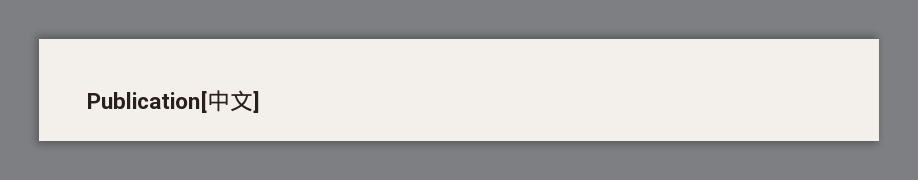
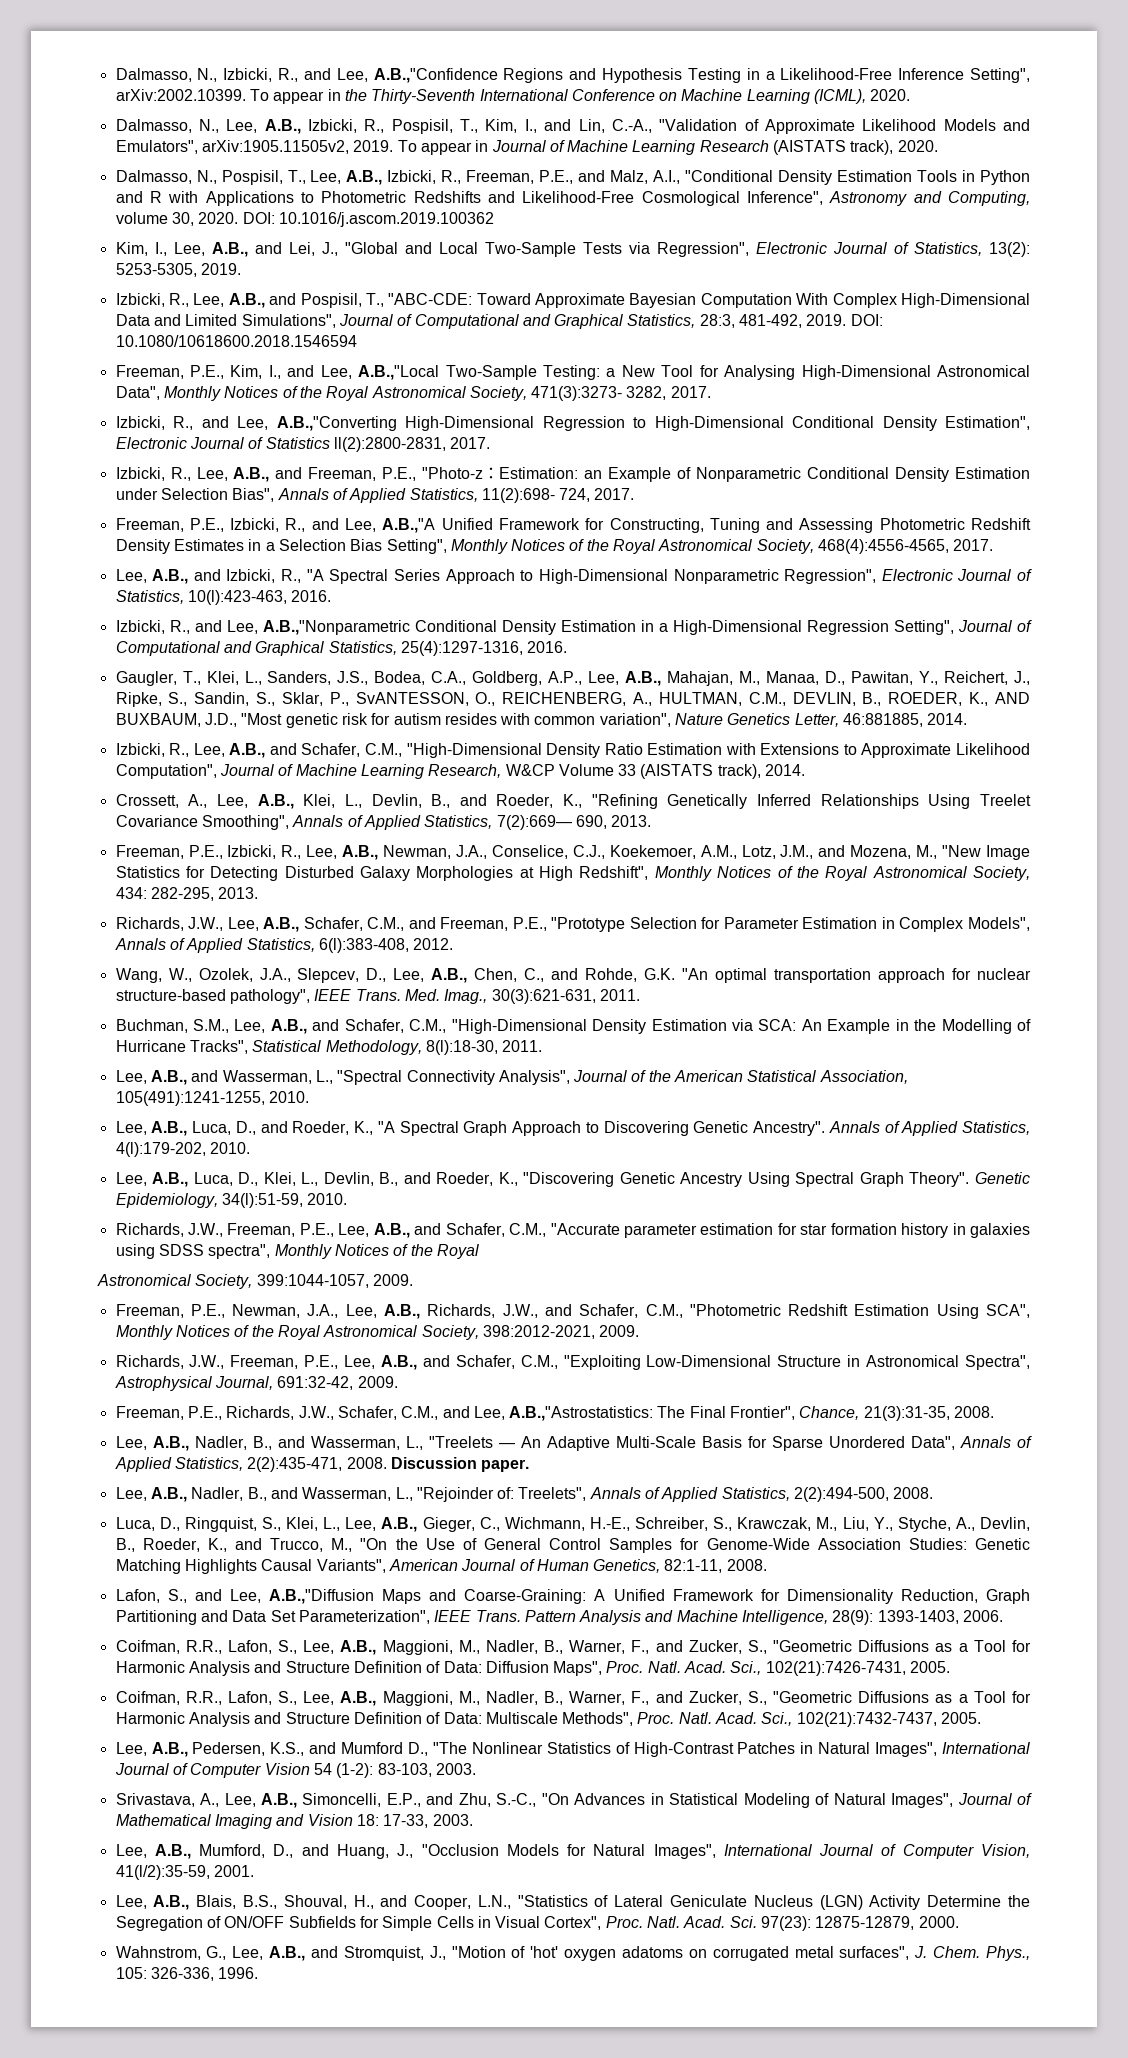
[87,90,260,113] Publication[中文] -> [115,68,1031,83] [115,89,911,104] [115,119,1031,134] [115,140,938,155] [115,170,1030,185] [115,191,1030,206] [115,212,494,227] [115,242,1030,257] [115,263,241,277] [115,293,1030,308] [115,314,883,329] [115,335,357,347] [115,365,1030,380] [115,386,711,401] [115,416,1030,431] [115,437,491,452] [115,467,1030,482] [115,488,635,503] [115,518,1031,533] [115,539,994,554] [115,569,1032,584] [115,590,332,605] [115,620,1033,635] [115,641,568,656] [115,671,1030,686] [115,692,1030,707] [115,713,968,728] [115,743,1030,758] [115,764,806,779] [115,794,1031,809] [115,815,652,830] [115,845,1031,860] [115,866,1030,881] [115,887,259,901] [115,917,1030,932] [114,938,454,953] [115,968,1031,983] [115,989,640,1004] [115,1019,1032,1034] [115,1040,543,1055] [115,1070,908,1085] [115,1091,309,1106] [115,1121,1030,1136] [115,1142,250,1157] [115,1172,1030,1187] [115,1193,348,1208] [115,1223,1031,1238] [115,1244,479,1259] [97,1274,413,1289] [115,1304,1030,1319] [115,1325,640,1340] [115,1355,1030,1370] [114,1376,398,1391] [115,1406,995,1421] [115,1436,1033,1451] [114,1457,530,1472] [115,1487,934,1502] [115,1517,1030,1532] [115,1538,1030,1553] [115,1559,767,1574] [115,1589,1031,1604] [115,1610,1004,1625] [115,1640,1031,1655] [115,1661,951,1676] [115,1691,1031,1706] [115,1712,982,1727] [115,1742,1030,1757] [114,1763,476,1778] [115,1793,1032,1808] [115,1814,473,1829] [115,1844,1030,1859] [115,1865,254,1880] [115,1895,1030,1910] [115,1916,959,1931] [115,1946,1031,1961] [115,1967,259,1981] Dalmasso, N., Izbicki, R., and Lee, A.B.,"Confidence Regions and Hypothesis Testing in a Likelihood-Free Inference Setting", arXiv:2002.10399. To appear in the Thirty-Seventh International Conference on Machine Learning (ICML), 2020. // Dalmasso, N., Lee, A.B., Izbicki, R., Pospisil, T., Kim, I., and Lin, C.-A., "Validation of Approximate Likelihood Models and Emulators", arXiv:1905.11505v2, 2019. To appear in Journal of Machine Learning Research (AISTATS track), 2020. // Dalmasso, N., Pospisil, T., Lee, A.B., Izbicki, R., Freeman, P.E., and Malz, A.I., "Conditional Density Estimation Tools in Python and R with Applications to Photometric Redshifts and Likelihood-Free Cosmological Inference", Astronomy and Computing, volume 30, 2020. DOI: 10.1016/j.ascom.2019.100362 // Kim, I., Lee, A.B., and Lei, J., "Global and Local Two-Sample Tests via Regression", Electronic Journal of Statistics, 13(2): 5253-5305, 2019. // Izbicki, R., Lee, A.B., and Pospisil, T., "ABC-CDE: Toward Approximate Bayesian Computation With Complex High-Dimensional Data and Limited Simulations", Journal of Computational and Graphical Statistics, 28:3, 481-492, 2019. DOI: 10.1080/10618600.2018.1546594 // Freeman, P.E., Kim, I., and Lee, A.B.,"Local Two-Sample Testing: a New Tool for Analysing High-Dimensional Astronomical Data", Monthly Notices of the Royal Astronomical Society, 471(3):3273- 3282, 2017. // Izbicki, R., and Lee, A.B.,"Converting High-Dimensional Regression to High-Dimensional Conditional Density Estimation", Electronic Journal of Statistics ll(2):2800-2831, 2017. // Izbicki, R., Lee, A.B., and Freeman, P.E., "Photo-z：Estimation: an Example of Nonparametric Conditional Density Estimation under Selection Bias", Annals of Applied Statistics, 11(2):698- 724, 2017. // Freeman, P.E., Izbicki, R., and Lee, A.B.,"A Unified Framework for Constructing, Tuning and Assessing Photometric Redshift Density Estimates in a Selection Bias Setting", Monthly Notices of the Royal Astronomical Society, 468(4):4556-4565, 2017. // Lee, A.B., and Izbicki, R., "A Spectral Series Approach to High-Dimensional Nonparametric Regression", Electronic Journal of Statistics, 10(l):423-463, 2016. // Izbicki, R., and Lee, A.B.,"Nonparametric Conditional Density Estimation in a High-Dimensional Regression Setting", Journal of Computational and Graphical Statistics, 25(4):1297-1316, 2016. // Gaugler, T., Klei, L., Sanders, J.S., Bodea, C.A., Goldberg, A.P., Lee, A.B., Mahajan, M., Manaa, D., Pawitan, Y., Reichert, J., Ripke, S., Sandin, S., Sklar, P., SvANTESSON, O., REICHENBERG, A., HULTMAN, C.M., DEVLIN, B., ROEDER, K., AND BUXBAUM, J.D., "Most genetic risk for autism resides with common variation", Nature Genetics Letter, 46:881885, 2014. // Izbicki, R., Lee, A.B., and Schafer, C.M., "High-Dimensional Density Ratio Estimation with Extensions to Approximate Likelihood Computation", Journal of Machine Learning Research, W&CP Volume 33 (AISTATS track), 2014. // Crossett, A., Lee, A.B., Klei, L., Devlin, B., and Roeder, K., "Refining Genetically Inferred Relationships Using Treelet Covariance Smoothing", Annals of Applied Statistics, 7(2):669— 690, 2013. // Freeman, P.E., Izbicki, R., Lee, A.B., Newman, J.A., Conselice, C.J., Koekemoer, A.M., Lotz, J.M., and Mozena, M., "New Image Statistics for Detecting Disturbed Galaxy Morphologies at High Redshift", Monthly Notices of the Royal Astronomical Society, 434: 282-295, 2013. // Richards, J.W., Lee, A.B., Schafer, C.M., and Freeman, P.E., "Prototype Selection for Parameter Estimation in Complex Models", Annals of Applied Statistics, 6(l):383-408, 2012. // Wang, W., Ozolek, J.A., Slepcev, D., Lee, A.B., Chen, C., and Rohde, G.K. "An optimal transportation approach for nuclear structure-based pathology", IEEE Trans. Med. Imag., 30(3):621-631, 2011. // Buchman, S.M., Lee, A.B., and Schafer, C.M., "High-Dimensional Density Estimation via SCA: An Example in the Modelling of Hurricane Tracks", Statistical Methodology, 8(l):18-30, 2011. // Lee, A.B., and Wasserman, L., "Spectral Connectivity Analysis", Journal of the American Statistical Association, 105(491):1241-1255, 2010. // Lee, A.B., Luca, D., and Roeder, K., "A Spectral Graph Approach to Discovering Genetic Ancestry". Annals of Applied Statistics, 4(l):179-202, 2010. // Lee, A.B., Luca, D., Klei, L., Devlin, B., and Roeder, K., "Discovering Genetic Ancestry Using Spectral Graph Theory". Genetic Epidemiology, 34(l):51-59, 2010. // Richards, J.W., Freeman, P.E., Lee, A.B., and Schafer, C.M., "Accurate parameter estimation for star formation history in galaxies using SDSS spectra", Monthly Notices of the Royal // Astronomical Society, 399:1044-1057, 2009. // Freeman, P.E., Newman, J.A., Lee, A.B., Richards, J.W., and Schafer, C.M., "Photometric Redshift Estimation Using SCA", Monthly Notices of the Royal Astronomical Society, 398:2012-2021, 2009. // Richards, J.W., Freeman, P.E., Lee, A.B., and Schafer, C.M., "Exploiting Low-Dimensional Structure in Astronomical Spectra", Astrophysical Journal, 691:32-42, 2009. // Freeman, P.E., Richards, J.W., Schafer, C.M., and Lee, A.B.,"Astrostatistics: The Final Frontier", Chance, 21(3):31-35, 2008. // Lee, A.B., Nadler, B., and Wasserman, L., "Treelets — An Adaptive Multi-Scale Basis for Sparse Unordered Data", Annals of Applied Statistics, 2(2):435-471, 2008. Discussion paper. // Lee, A.B., Nadler, B., and Wasserman, L., "Rejoinder of: Treelets", Annals of Applied Statistics, 2(2):494-500, 2008. // Luca, D., Ringquist, S., Klei, L., Lee, A.B., Gieger, C., Wichmann, H.-E., Schreiber, S., Krawczak, M., Liu, Y., Styche, A., Devlin, B., Roeder, K., and Trucco, M., "On the Use of General Control Samples for Genome-Wide Association Studies: Genetic Matching Highlights Causal Variants", American Journal of Human Genetics, 82:1-11, 2008. // Lafon, S., and Lee, A.B.,"Diffusion Maps and Coarse-Graining: A Unified Framework for Dimensionality Reduction, Graph Partitioning and Data Set Parameterization", IEEE Trans. Pattern Analysis and Machine Intelligence, 28(9): 1393-1403, 2006. // Coifman, R.R., Lafon, S., Lee, A.B., Maggioni, M., Nadler, B., Warner, F., and Zucker, S., "Geometric Diffusions as a Tool for Harmonic Analysis and Structure Definition of Data: Diffusion Maps", Proc. Natl. Acad. Sci., 102(21):7426-7431, 2005. // Coifman, R.R., Lafon, S., Lee, A.B., Maggioni, M., Nadler, B., Warner, F., and Zucker, S., "Geometric Diffusions as a Tool for Harmonic Analysis and Structure Definition of Data: Multiscale Methods", Proc. Natl. Acad. Sci., 102(21):7432-7437, 2005. // Lee, A.B., Pedersen, K.S., and Mumford D., "The Nonlinear Statistics of High-Contrast Patches in Natural Images", International Journal of Computer Vision 54 (1-2): 83-103, 2003. // Srivastava, A., Lee, A.B., Simoncelli, E.P., and Zhu, S.-C., "On Advances in Statistical Modeling of Natural Images", Journal of Mathematical Imaging and Vision 18: 17-33, 2003. // Lee, A.B., Mumford, D., and Huang, J., "Occlusion Models for Natural Images", International Journal of Computer Vision, 41(l/2):35-59, 2001. // Lee, A.B., Blais, B.S., Shouval, H., and Cooper, L.N., "Statistics of Lateral Geniculate Nucleus (LGN) Activity Determine the Segregation of ON/OFF Subfields for Simple Cells in Visual Cortex", Proc. Natl. Acad. Sci. 97(23): 12875-12879, 2000. // Wahnstrom, G., Lee, A.B., and Stromquist, J., "Motion of 'hot' oxygen adatoms on corrugated metal surfaces", J. Chem. Phys., 105: 326-336, 1996.

